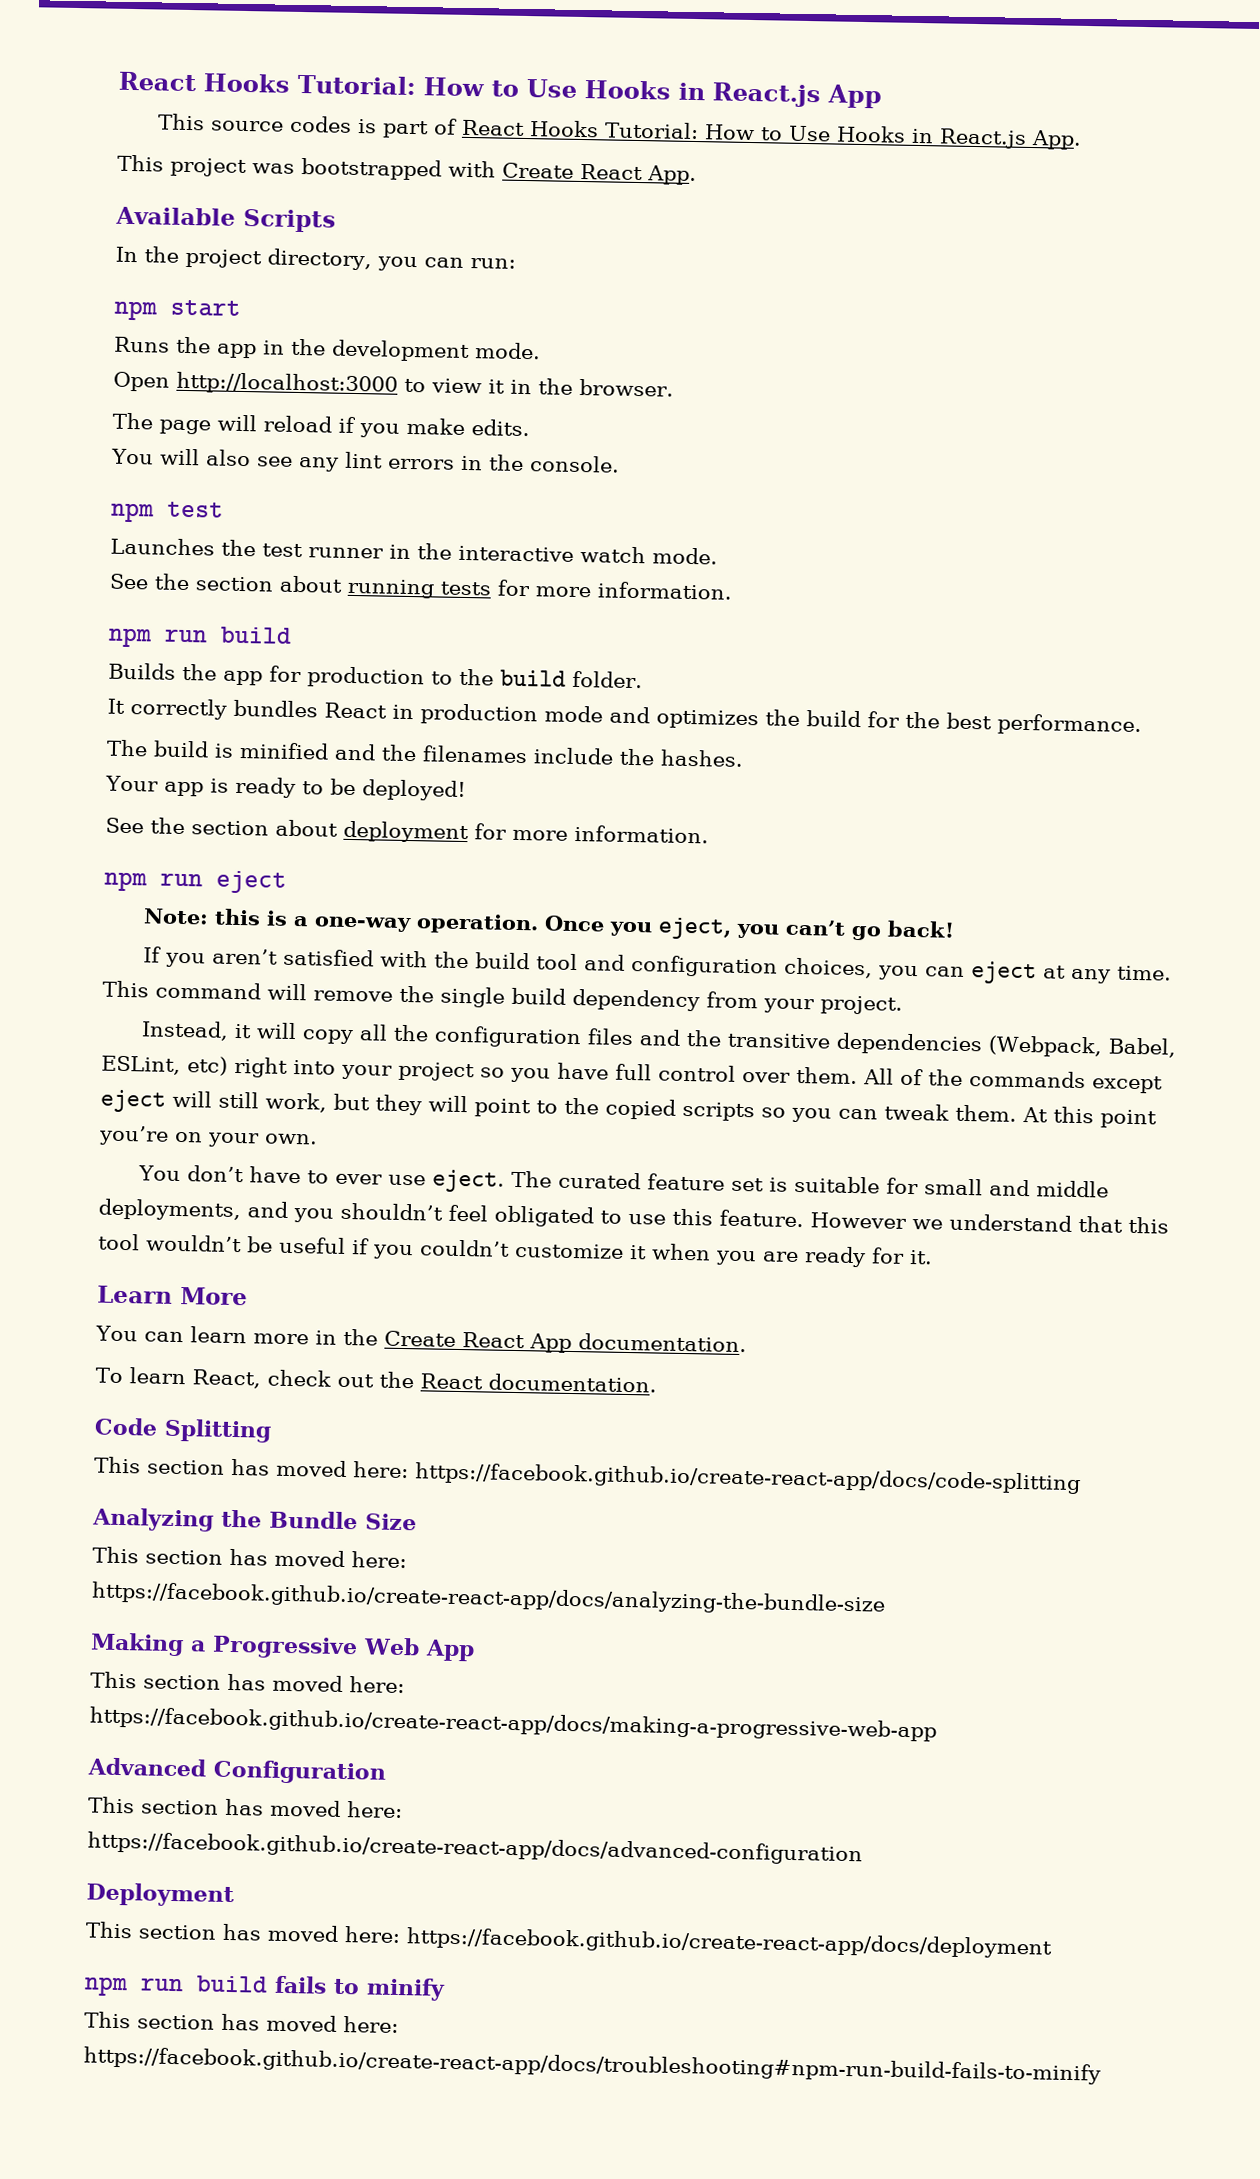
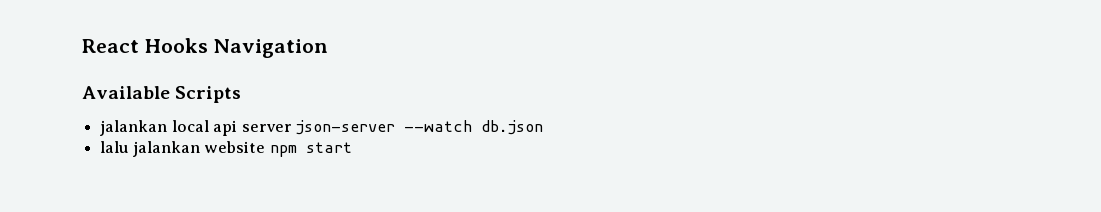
[118,71,882,109] [158,113,1083,150] [117,154,697,186] [115,206,336,233] [115,246,516,272] [114,299,241,321] [114,336,541,363] [113,371,674,397] [112,412,530,438] [111,448,620,473] [111,501,224,523] [110,537,718,565] [109,573,733,600] [108,626,292,648] [108,662,643,689] [107,698,1142,737] [106,739,744,767] [105,775,466,802] [105,817,709,844] [104,870,287,894] [143,908,956,941] [143,946,1173,985] [102,980,903,1015] [141,1020,1177,1058] [101,1055,1163,1094] [100,1089,1157,1129] [98,1125,318,1148] [138,1165,1110,1198] [98,1198,1169,1234] [98,1233,933,1268] [97,1285,248,1306] [95,1325,747,1353] [95,1367,657,1393] [94,1417,272,1443] [94,1456,1081,1495] [92,1507,417,1532] [92,1546,407,1569] [91,1581,886,1616] [90,1632,475,1662] [90,1671,405,1694] [89,1706,937,1742] [87,1757,386,1785] [88,1796,403,1819] [87,1831,863,1866] [86,1882,235,1908] [85,1921,1052,1959] [84,1975,446,2001] [84,2011,399,2034] [83,2046,1101,2085] React Hooks Tutorial: How to Use Hooks in React.js App // This source codes is part of React Hooks Tutorial: How to Use Hooks in React.js App. // This project was bootstrapped with Create React App. // Available Scripts // In the project directory, you can run: // npm start // Runs the app in the development mode. // Open http://localhost:3000 to view it in the browser. // The page will reload if you make edits. // You will also see any lint errors in the console. // npm test // Launches the test runner in the interactive watch mode. // See the section about running tests for more information. // npm run build // Builds the app for production to the build folder. // It correctly bundles React in production mode and optimizes the build for the best performance. // The build is minified and the filenames include the hashes. // Your app is ready to be deployed! // See the section about deployment for more information. // npm run eject // Note: this is a one-way operation. Once you eject, you can’t go back! // If you aren’t satisfied with the build tool and configuration choices, you can eject at any time. This command will remove the single build dependency from your project. // Instead, it will copy all the configuration files and the transitive dependencies (Webpack, Babel, ESLint, etc) right into your project so you have full control over them. All of the commands except eject will still work, but they will point to the copied scripts so you can tweak them. At this point you’re on your own. // You don’t have to ever use eject. The curated feature set is suitable for small and middle deployments, and you shouldn’t feel obligated to use this feature. However we understand that this tool wouldn’t be useful if you couldn’t customize it when you are ready for it. // Learn More // You can learn more in the Create React App documentation. // To learn React, check out the React documentation. // Code Splitting // This section has moved here: https://facebook.github.io/create-react-app/docs/code-splitting // Analyzing the Bundle Size // This section has moved here: https://facebook.github.io/create-react-app/docs/analyzing-the-bundle-size // Making a Progressive Web App // This section has moved here: https://facebook.github.io/create-react-app/docs/making-a-progressive-web-app // Advanced Configuration // This section has moved here: https://facebook.github.io/create-react-app/docs/advanced-configuration // Deployment // This section has moved here: https://facebook.github.io/create-react-app/docs/deployment // npm run build fails to minify // This section has moved here: https://facebook.github.io/create-react-app/docs/troubleshooting#npm-run-build-fails-to-minify -> [82,38,329,58] [82,86,242,103] [100,120,543,136] [100,141,352,157] React Hooks Navigation // Available Scripts // jalankan local api server json-server --watch db.json // lalu jalankan website npm start

